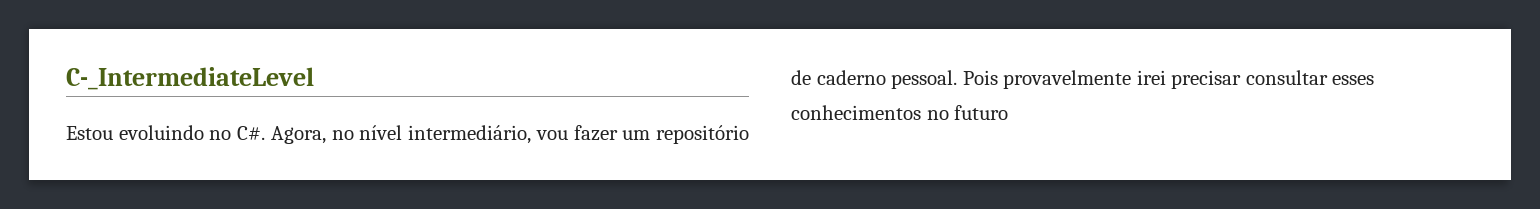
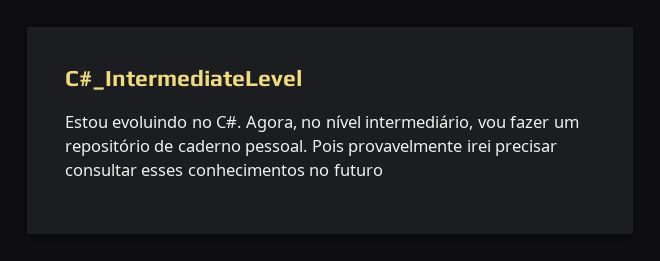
[66,67,314,90] C-_IntermediateLevel -> [65,69,302,90] C#_IntermediateLevel

